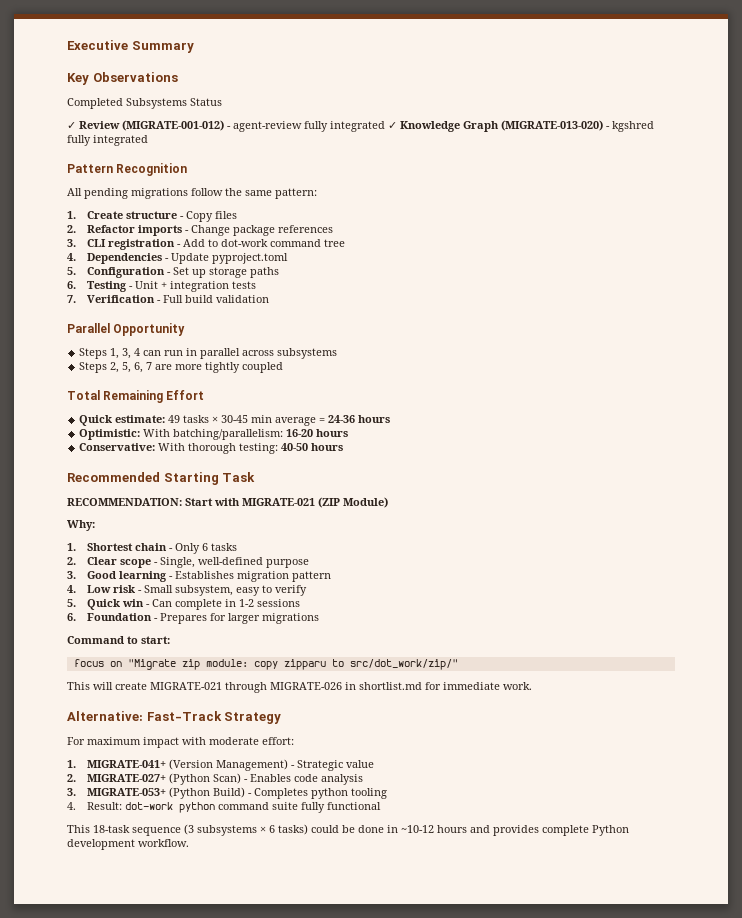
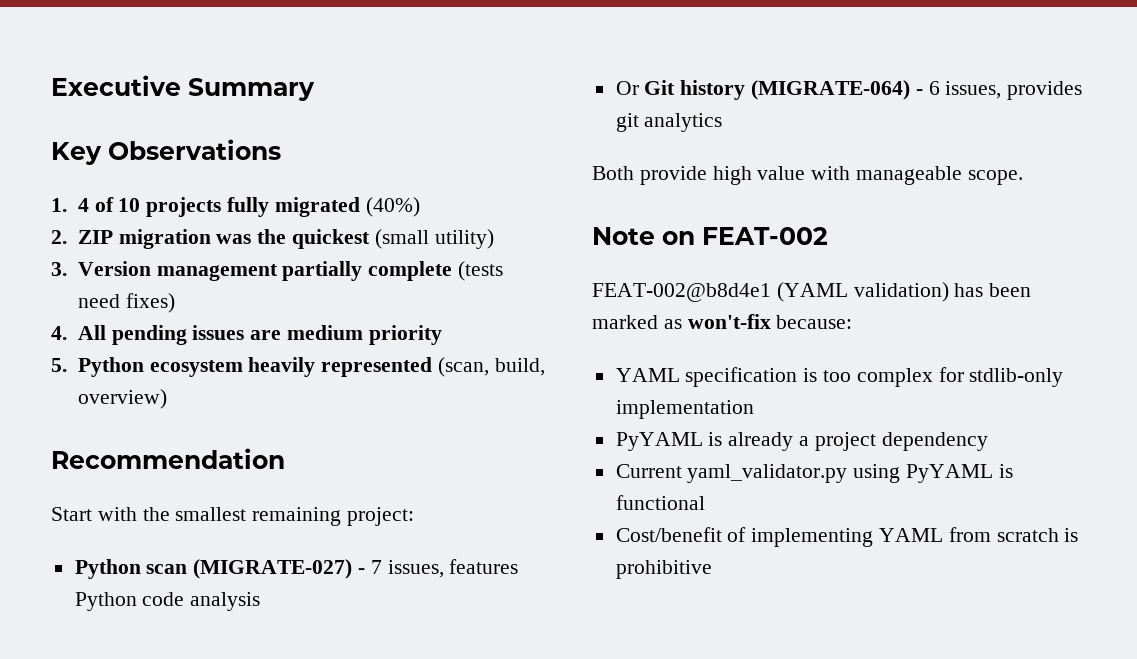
[67,98,222,109] [67,120,654,132] [67,135,148,146] [67,163,188,176] [67,188,317,199] [67,211,238,222] [67,225,334,236] [67,239,346,250] [67,253,289,264] [67,267,280,278] [67,281,257,292] [67,295,270,303] [67,323,186,336] [79,348,338,359] [79,362,284,373] [67,390,205,403] [79,415,391,426] [79,429,349,440] [79,443,344,454] [67,472,256,485] [67,497,388,508] [67,520,95,531] [67,543,238,554] [67,557,310,568] [67,571,332,582] [67,585,308,596] [67,599,301,610] [67,613,320,624] [67,636,170,644] [73,659,458,670] [67,682,532,693] [67,711,282,724] [67,737,294,748] [67,759,375,771] [67,773,364,785] [67,787,388,799] [67,802,382,813] [67,824,629,836] [67,839,189,850] Completed Subsystems Status // ✓ Review (MIGRATE-001-012) - agent-review fully integrated ✓ Knowledge Graph (MIGRATE-013-020) - kgshred fully integrated // Pattern Recognition // All pending migrations follow the same pattern: // 1. Create structure - Copy files // 2. Refactor imports - Change package references // 3. CLI registration - Add to dot-work command tree // 4. Dependencies - Update pyproject.toml // 5. Configuration - Set up storage paths // 6. Testing - Unit + integration tests // 7. Verification - Full build validation // Parallel Opportunity // Steps 1, 3, 4 can run in parallel across subsystems // Steps 2, 5, 6, 7 are more tightly coupled // Total Remaining Effort // Quick estimate: 49 tasks × 30-45 min average = 24-36 hours // Optimistic: With batching/parallelism: 16-20 hours // Conservative: With thorough testing: 40-50 hours // Recommended Starting Task // RECOMMENDATION: Start with MIGRATE-021 (ZIP Module) // Why: // 1. Shortest chain - Only 6 tasks // 2. Clear scope - Single, well-defined purpose // 3. Good learning - Establishes migration pattern // 4. Low risk - Small subsystem, easy to verify // 5. Quick win - Can complete in 1-2 sessions // 6. Foundation - Prepares for larger migrations // Command to start: // focus on "Migrate zip module: copy zipparu to src/dot_work/zip/" // This will create MIGRATE-021 through MIGRATE-026 in shortlist.md for immediate work. // Alternative: Fast-Track Strategy // For maximum impact with moderate effort: // 1. MIGRATE-041+ (Version Management) - Strategic value // 2. MIGRATE-027+ (Python Scan) - Enables code analysis // 3. MIGRATE-053+ (Python Build) - Completes python tooling // 4. Result: dot-work python command suite fully functional // This 18-task sequence (3 subsystems × 6 tasks) could be done in ~10-12 hours and provides complete Python development workflow. -> [51,197,420,217] [51,229,494,249] [51,261,503,281] [77,293,175,313] [51,325,442,345] [51,357,545,377] [77,389,167,409] [51,448,285,469] [51,507,415,526] [74,559,519,579] [74,592,261,611] [615,80,1083,100] [615,113,723,132] [592,166,1023,185] [592,227,828,245] [592,282,1032,302] [592,314,853,329] [615,367,1064,387] [615,400,754,419] [615,432,988,451] [615,464,1013,483] [615,495,705,510] [615,527,1079,547] [615,560,712,579] 1. 4 of 10 projects fully migrated (40%) // 2. ZIP migration was the quickest (small utility) // 3. Version management partially complete (tests need fixes) // 4. All pending issues are medium priority // 5. Python ecosystem heavily represented (scan, build, overview) // Recommendation // Start with the smallest remaining project: // Python scan (MIGRATE-027) - 7 issues, features Python code analysis // Or Git history (MIGRATE-064) - 6 issues, provides git analytics // Both provide high value with manageable scope. // Note on FEAT-002 // FEAT-002@b8d4e1 (YAML validation) has been marked as won't-fix because: // YAML specification is too complex for stdlib-only implementation // PyYAML is already a project dependency // Current yaml_validator.py using PyYAML is functional // Cost/benefit of implementing YAML from scratch is prohibitive

